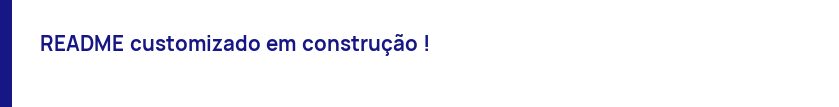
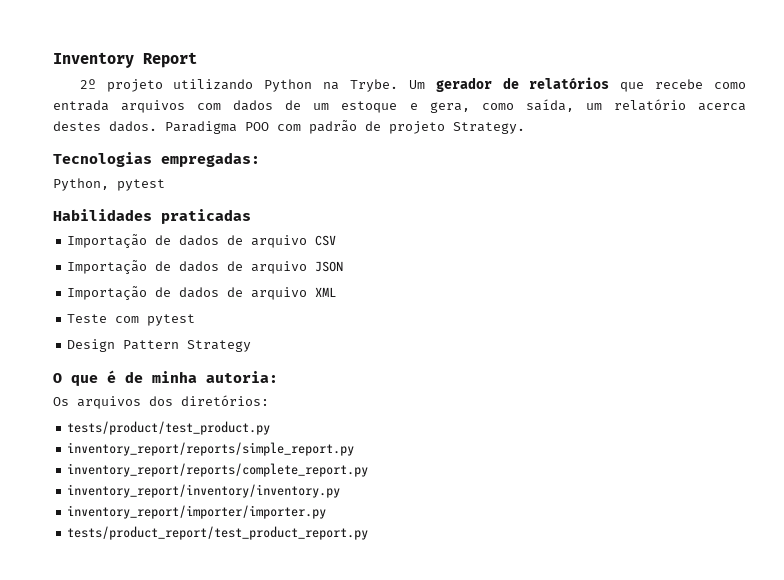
[40,34,431,56] README customizado em construção ! -> [53,52,197,68] [79,77,746,92] [53,99,747,113] [53,120,525,134] [53,152,260,167] [53,178,165,191] [53,209,251,224] [67,234,337,248] [67,260,344,274] [67,286,337,300] [67,314,196,326] [67,339,252,352] [53,370,278,386] [53,395,269,409] [67,421,271,435] [67,442,355,456] [67,463,369,477] [67,484,341,498] [67,505,327,519] [67,526,369,540] Inventory Report // 2º projeto utilizando Python na Trybe. Um gerador de relatórios que recebe como entrada arquivos com dados de um estoque e gera, como saída, um relatório acerca destes dados. Paradigma POO com padrão de projeto Strategy. // Tecnologias empregadas: // Python, pytest // Habilidades praticadas // Importação de dados de arquivo CSV // Importação de dados de arquivo JSON // Importação de dados de arquivo XML // Teste com pytest // Design Pattern Strategy // O que é de minha autoria: // Os arquivos dos diretórios: // tests/product/test_product.py // inventory_report/reports/simple_report.py // inventory_report/reports/complete_report.py // inventory_report/inventory/inventory.py // inventory_report/importer/importer.py // tests/product_report/test_product_report.py

